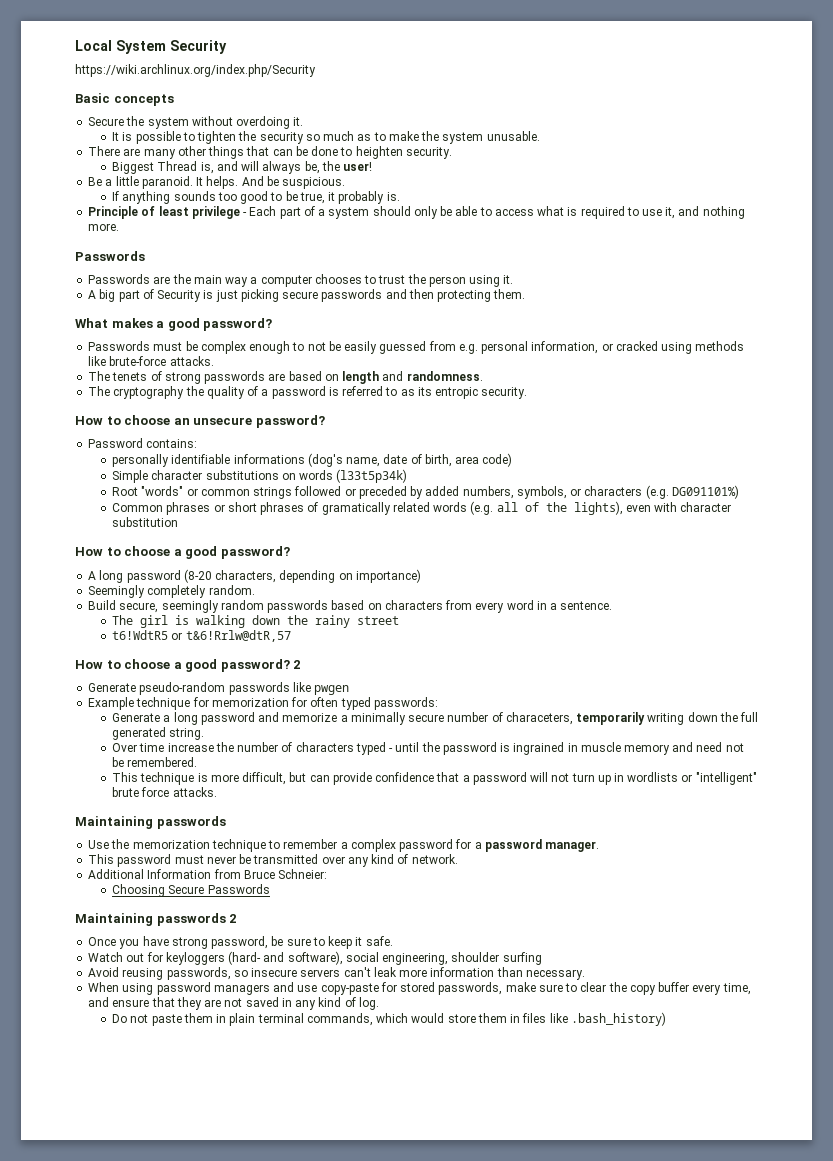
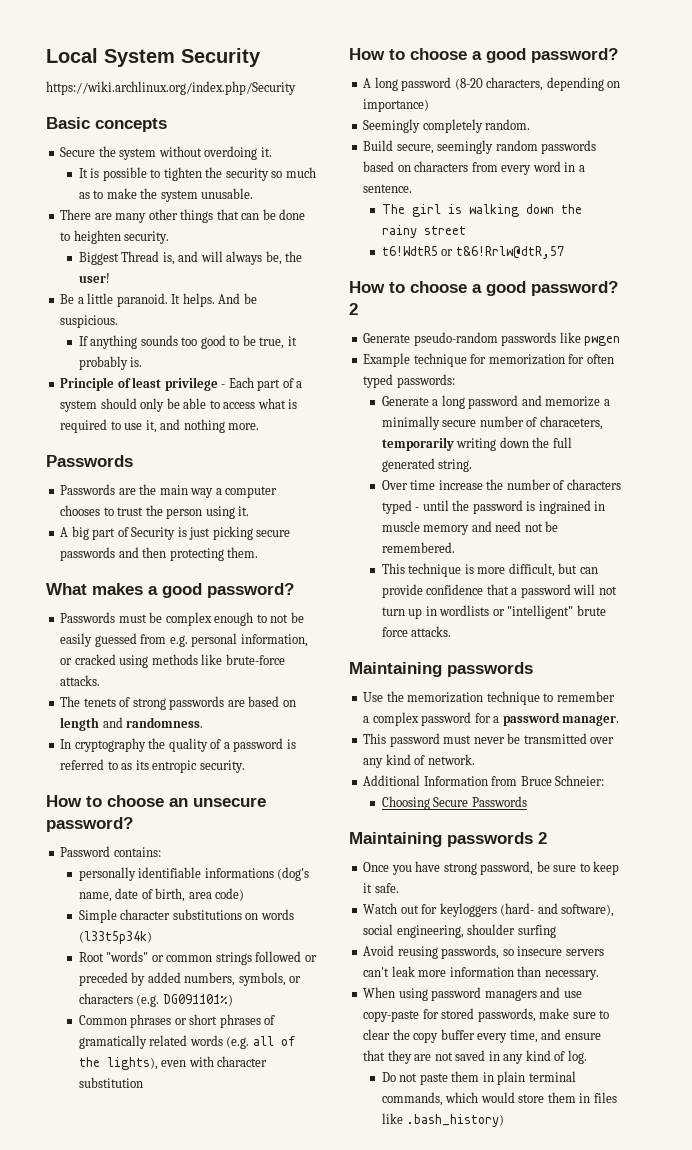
[88,386,111,396] The -> [60,739,72,749] In

